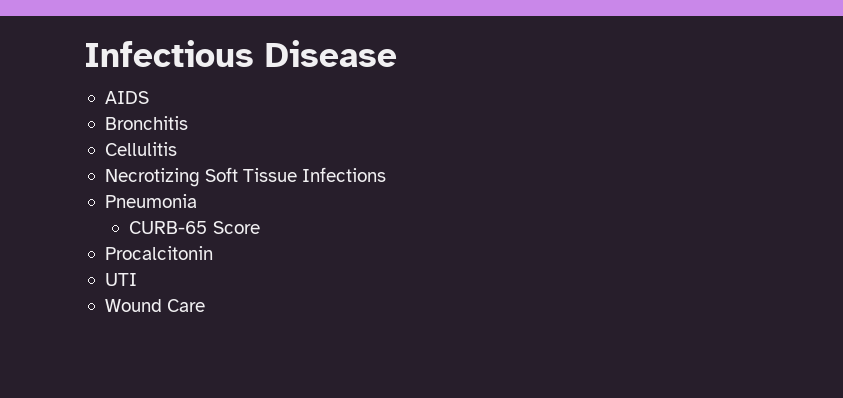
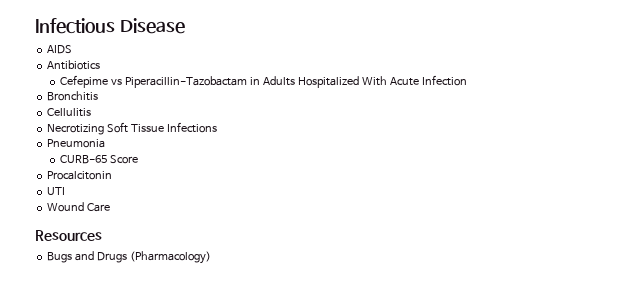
(149, 97) none -> [47,60,101,70] [60,75,467,88] // Antibiotics // Cefepime vs Piperacillin-Tazobactam in Adults Hospitalized With Acute Infection
(206, 305) none -> [35,230,102,241] [47,251,212,264] // Resources // Bugs and Drugs (Pharmacology)

